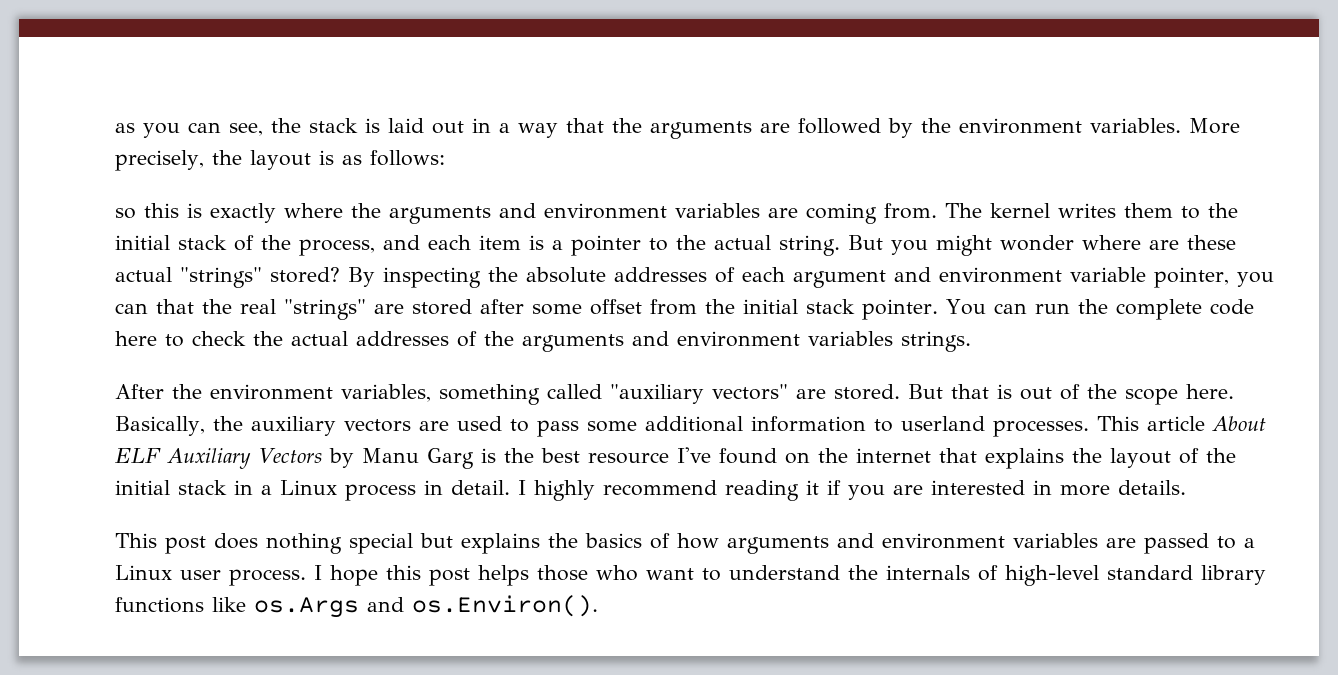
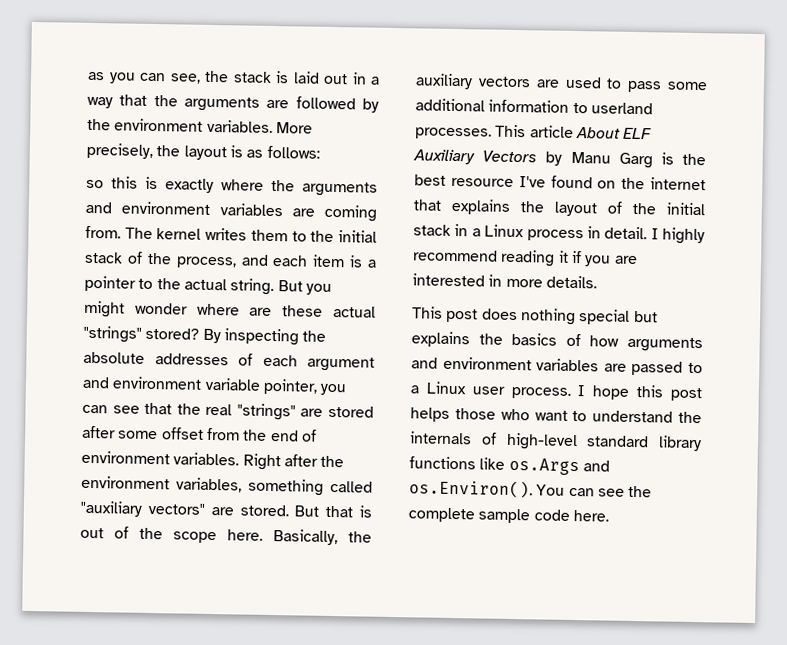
(148, 308) none -> [112,405,140,414] see
[743,299,1254,320] [115,331,971,352] [115,384,164,399] initial stack pointer. You can run the complete code here to check the actual addresses of the arguments and environment variables strings. // After -> [270,429,317,442] [81,450,318,471] end of environment variables. Right after
(598, 606) none -> [536,484,653,498] [408,507,609,524] You can see the complete sample code here.

